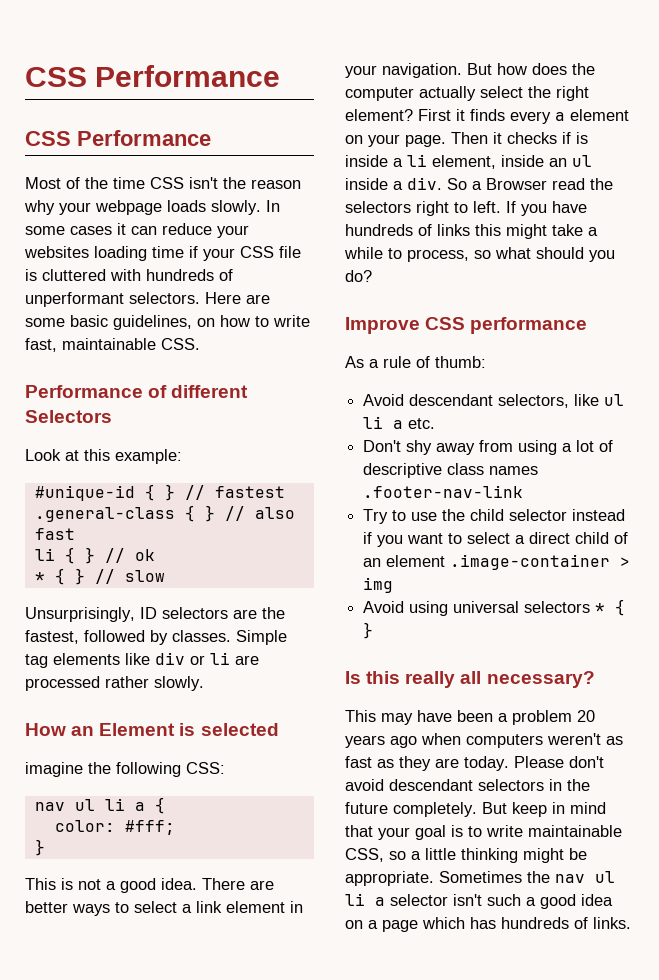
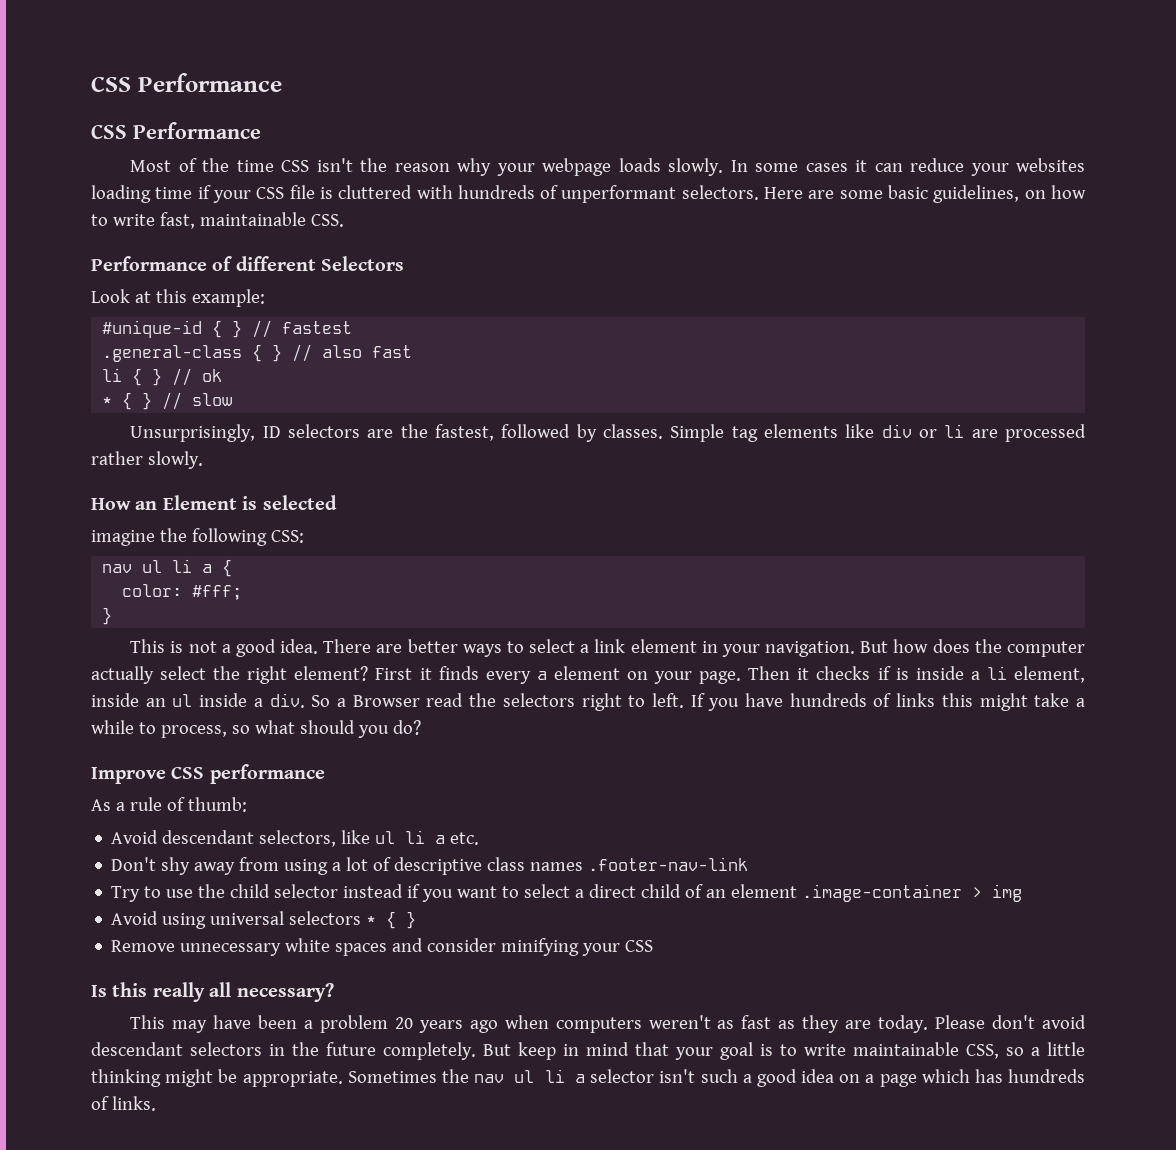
(374, 630) none -> [111,938,654,956] // Remove unnecessary white spaces and consider minifying your CSS

